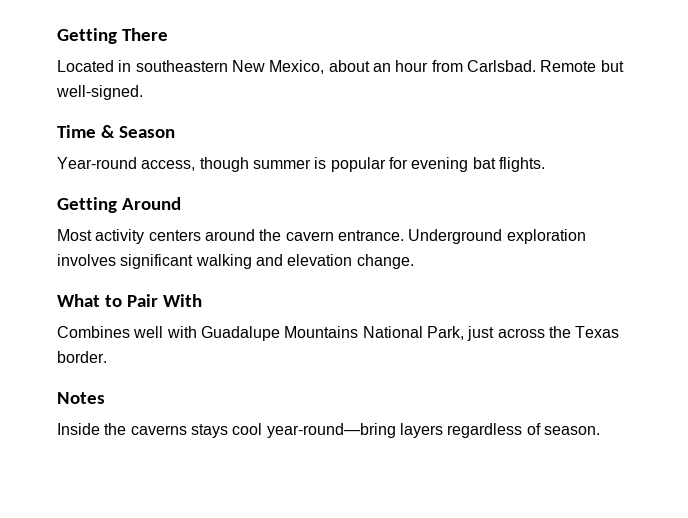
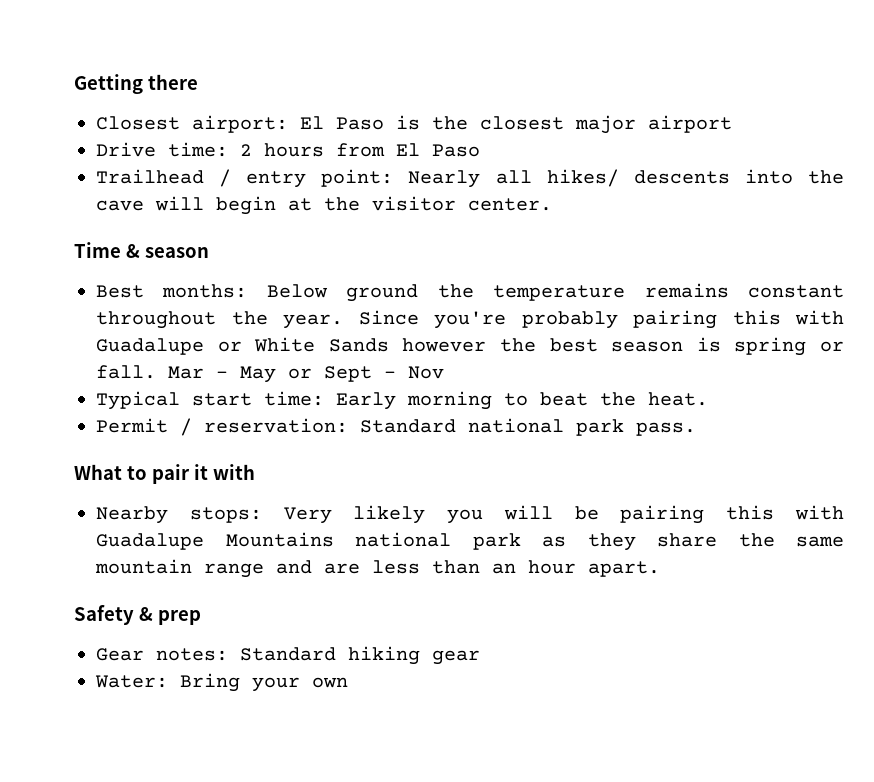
[57,28,168,44] [57,60,624,74] [56,85,143,100] [57,125,175,138] [57,157,545,172] [57,197,181,213] [57,229,586,244] [57,254,414,269] [57,294,202,307] [57,326,620,341] [57,351,107,363] [57,392,105,404] [57,423,600,438] Getting There // Located in southeastern New Mexico, about an hour from Carlsbad. Remote but well-signed. // Time & Season // Year-round access, though summer is popular for evening bat flights. // Getting Around // Most activity centers around the cavern entrance. Underground exploration involves significant walking and elevation change. // What to Pair With // Combines well with Guadalupe Mountains National Park, just across the Texas border. // Notes // Inside the caverns stays cool year-round—bring layers regardless of season. -> [74,74,198,94] [96,115,732,134] [96,142,480,157] [96,169,844,188] [96,196,552,215] [74,242,209,258] [96,283,845,302] [96,310,844,329] [96,337,845,356] [96,365,444,383] [96,391,708,410] [96,418,696,436] [74,464,255,484] [96,505,845,524] [96,532,844,551] [95,559,660,578] [74,605,201,625] [96,646,480,665] [95,673,348,692] Getting there // Closest airport: El Paso is the closest major airport // Drive time: 2 hours from El Paso // Trailhead / entry point: Nearly all hikes/ descents into the cave will begin at the visitor center. // Time & season // Best months: Below ground the temperature remains constant throughout the year. Since you're probably pairing this with Guadalupe or White Sands however the best season is spring or fall. Mar - May or Sept - Nov // Typical start time: Early morning to beat the heat. // Permit / reservation: Standard national park pass. // What to pair it with // Nearby stops: Very likely you will be pairing this with Guadalupe Mountains national park as they share the same mountain range and are less than an hour apart. // Safety & prep // Gear notes: Standard hiking gear // Water: Bring your own

